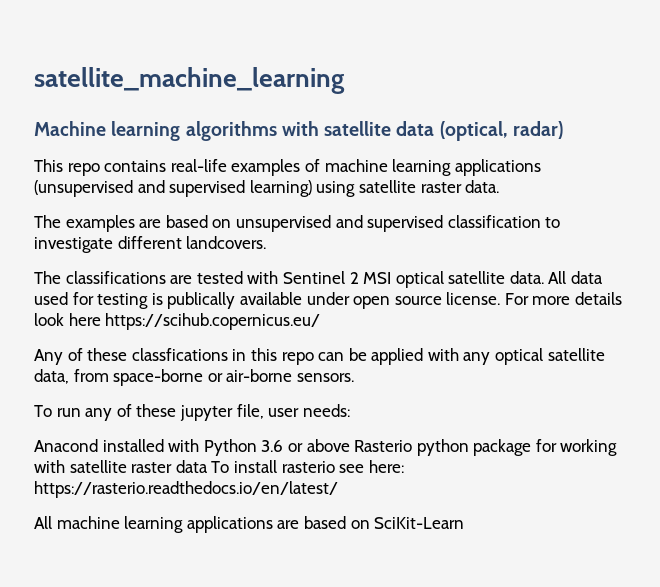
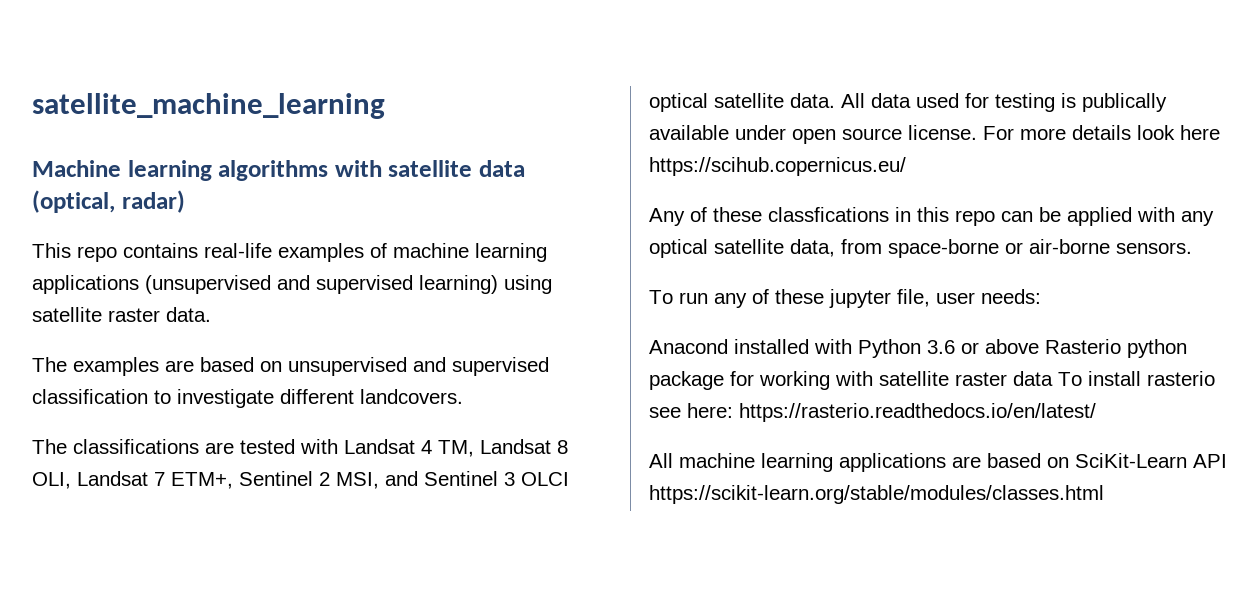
[282,271,392,284] Sentinel 2 MSI -> [344,439,568,457] [32,471,569,489] Landsat 4 TM, Landsat 8 OLI, Landsat 7 ETM+, Sentinel 2 MSI, and Sentinel 3 OLCI
(465, 523) none -> [1193,454,1227,468] [649,485,1104,504] API https://scikit-learn.org/stable/modules/classes.html

